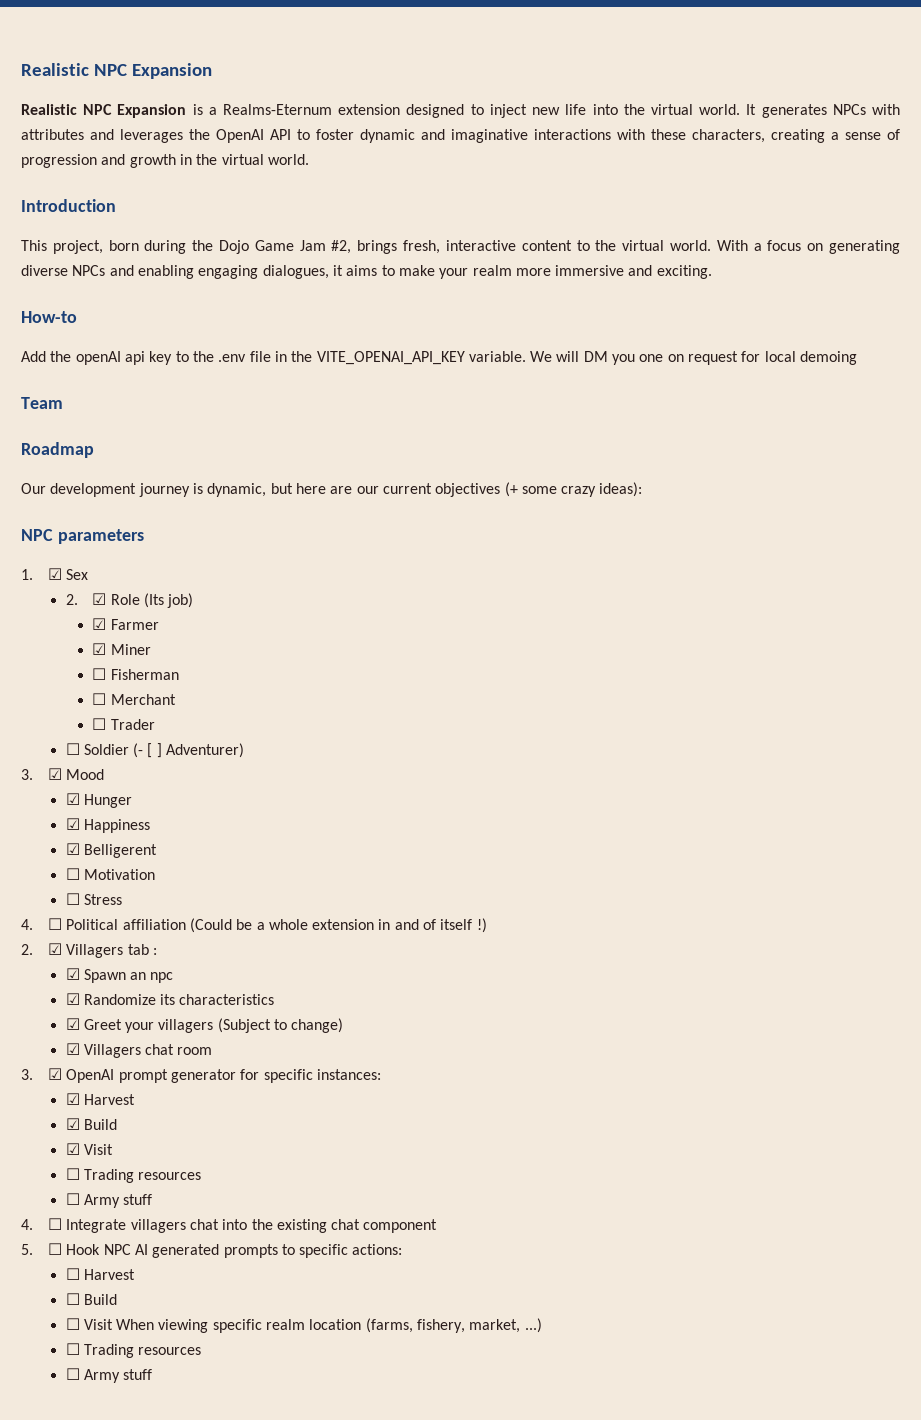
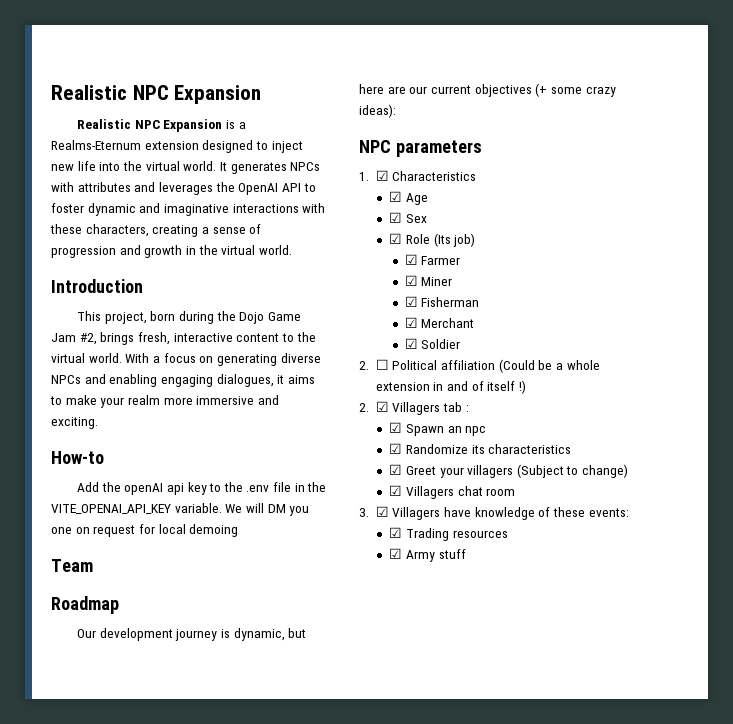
(62, 574) none -> [392,171,477,181] [389,191,428,205] [389,212,403,223] Characteristics // ☑ Age // ☑
[65,594,78,605] 2. -> (427, 218) none
[92,668,107,680] ☐ -> [404,296,418,307] ☑
[92,693,107,705] ☐ -> [404,317,418,328] ☑
[92,718,155,730] [65,743,245,758] [21,768,105,780] [65,793,132,808] [65,818,150,833] [65,843,157,858] [65,868,155,880] [65,893,122,905] [21,919,33,930] ☐ Trader // ☐ Soldier (- [ ] Adventurer) // 3. ☑ Mood // ☑ Hunger // ☑ Happiness // ☑ Belligerent // ☐ Motivation // ☐ Stress // 4. -> [404,338,461,349] [359,361,369,370] ☑ Soldier // 2.
[66,1069,381,1083] [65,1093,135,1105] [65,1118,117,1130] [65,1143,113,1155] [65,1168,202,1183] [65,1193,153,1208] [21,1218,438,1233] [21,1243,403,1258] [65,1268,135,1280] [65,1293,117,1305] [65,1318,542,1333] [65,1343,202,1358] [65,1368,153,1383] OpenAI prompt generator for specific instances: // ☑ Harvest // ☑ Build // ☑ Visit // ☐ Trading resources // ☐ Army stuff // 4. ☐ Integrate villagers chat into the existing chat component // 5. ☐ Hook NPC AI generated prompts to specific actions: // ☐ Harvest // ☐ Build // ☐ Visit When viewing specific realm location (farms, fishery, market, ...) // ☐ Trading resources // ☐ Army stuff -> [392,507,629,520] [389,527,508,541] [389,548,466,562] Villagers have knowledge of these events: // ☑ Trading resources // ☑ Army stuff

